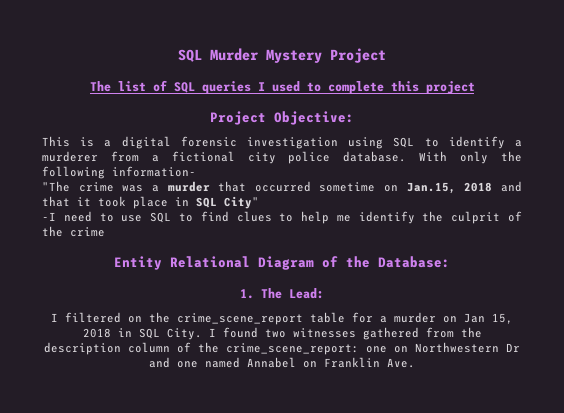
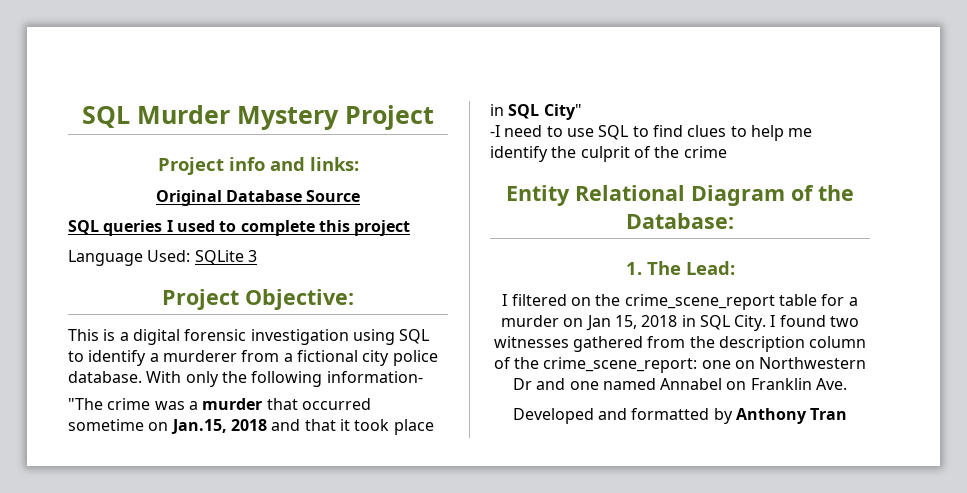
[89,80,167,92] The list of -> [157,157,359,175] [155,190,361,206] Project info and links: // Original Database Source //
(475, 87) none -> [68,250,257,266] // Language Used: SQLite 3
(415, 363) none -> [512,408,848,424] // Developed and formatted by Anthony Tran

